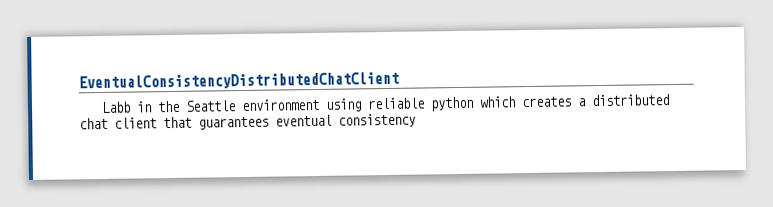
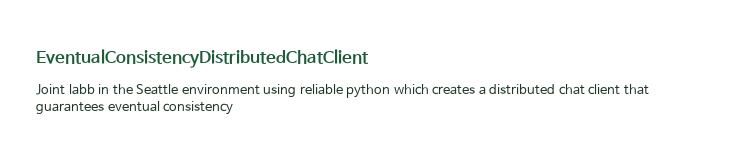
[101,101,132,113] Labb -> [36,84,95,95] Joint labb

